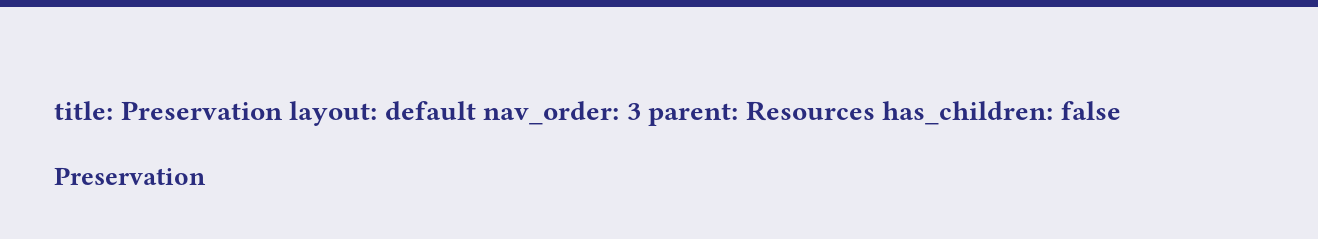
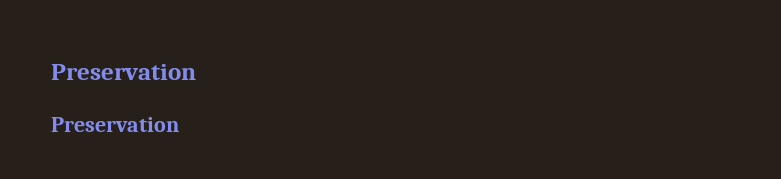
[54,101,1122,126] title: Preservation layout: default nav_order: 3 parent: Resources has_children: false -> [51,64,196,80] Preservation

